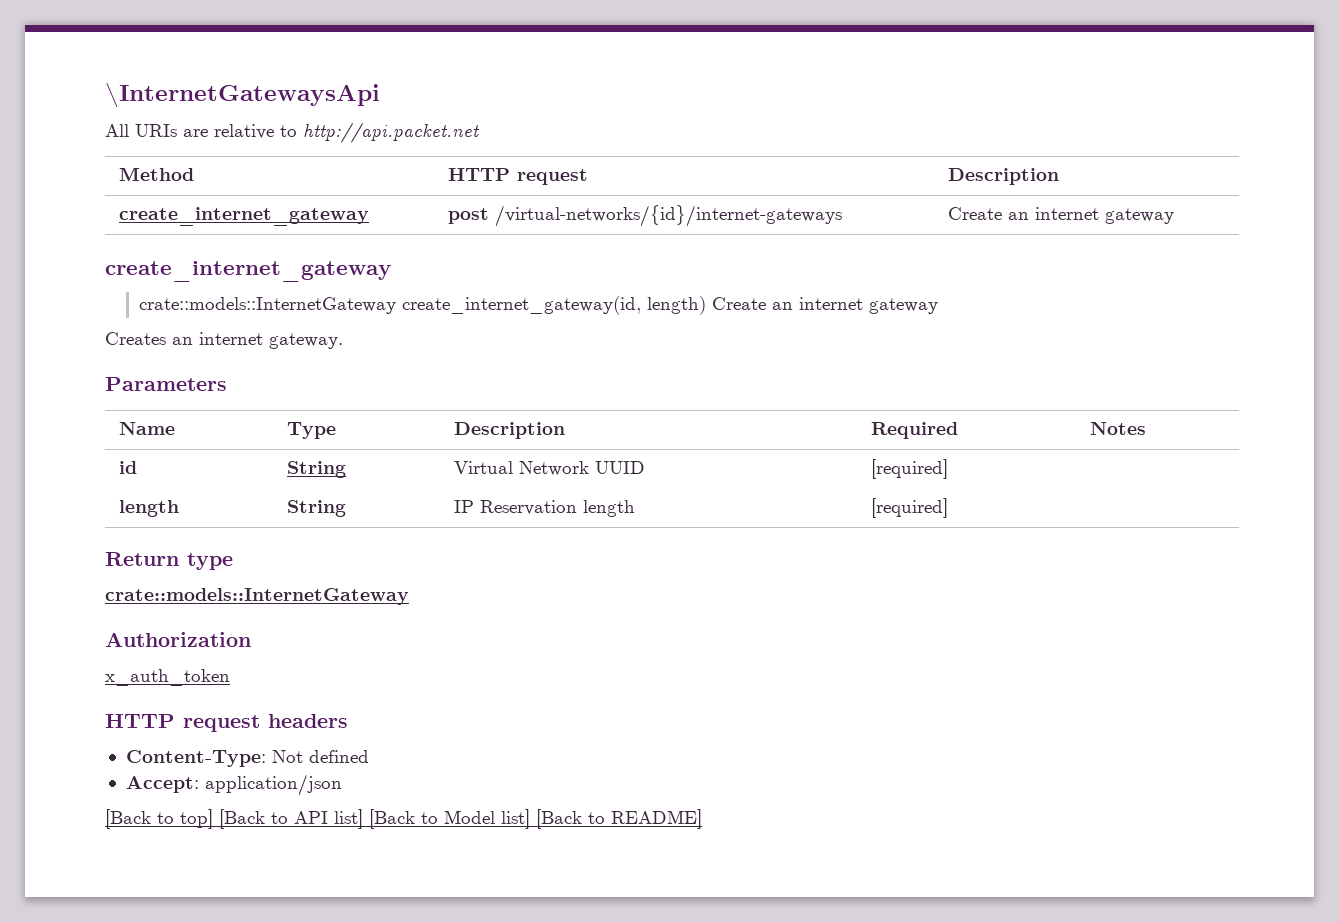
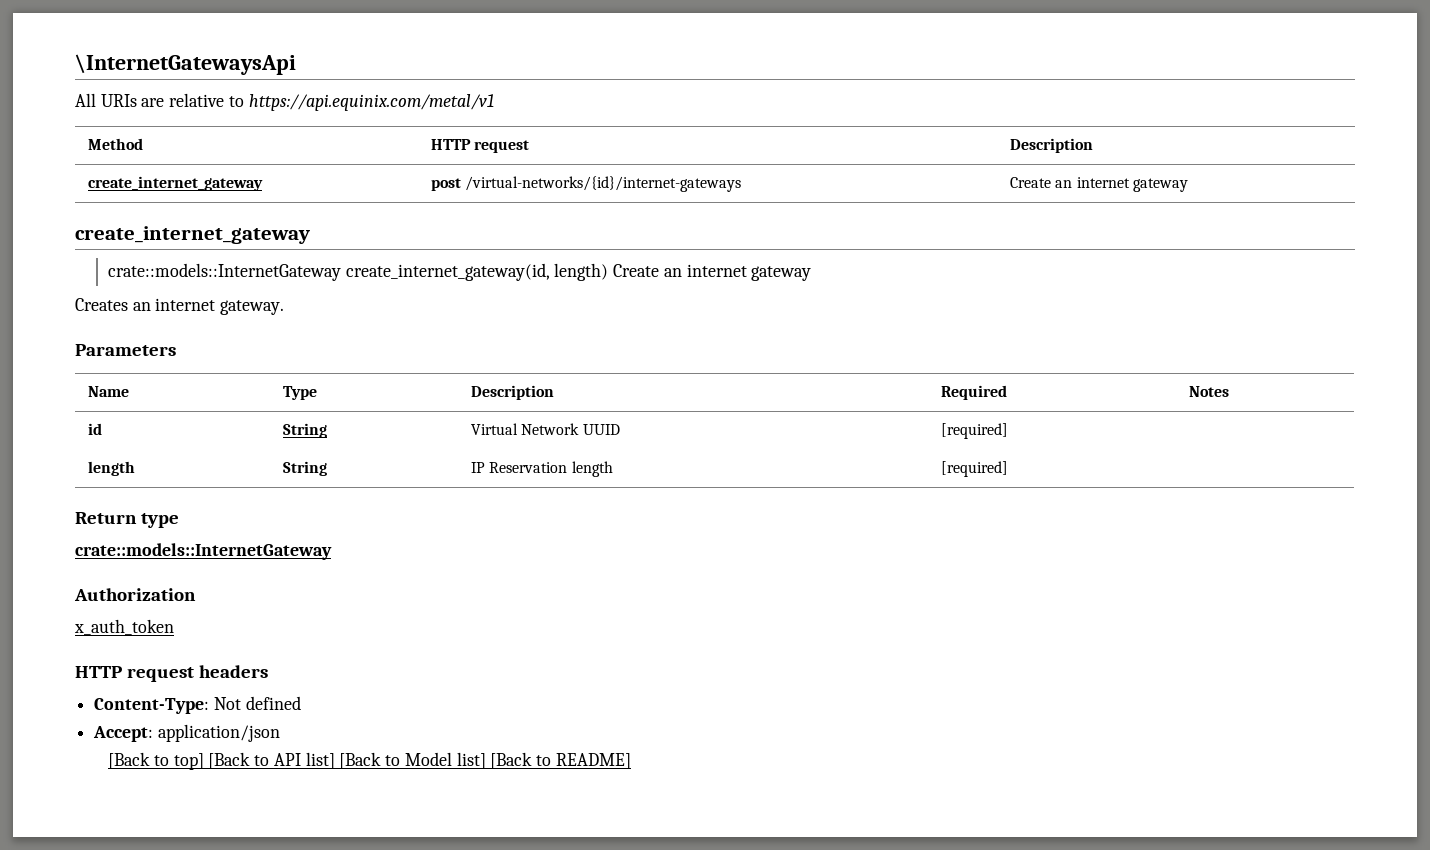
[303,122,480,143] http://api.packet.net -> [248,94,494,111] https://api.equinix.com/metal/v1

